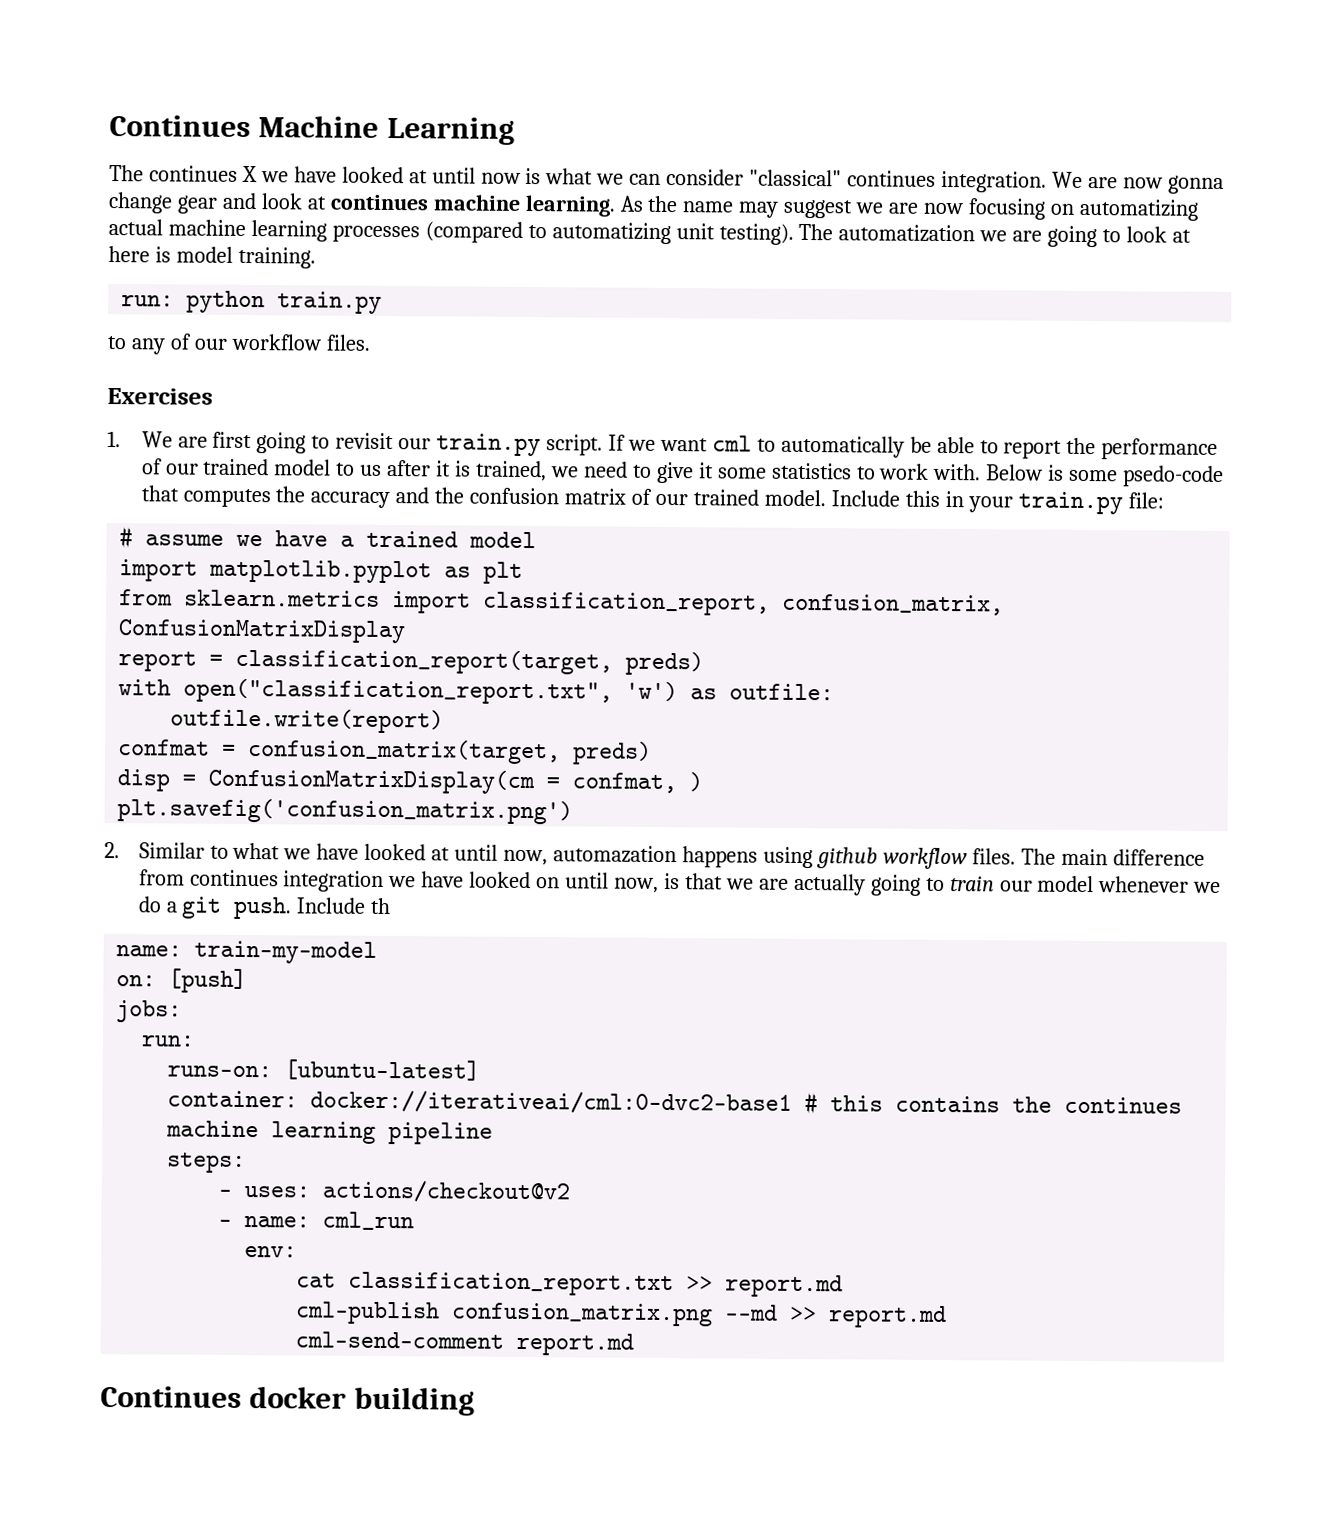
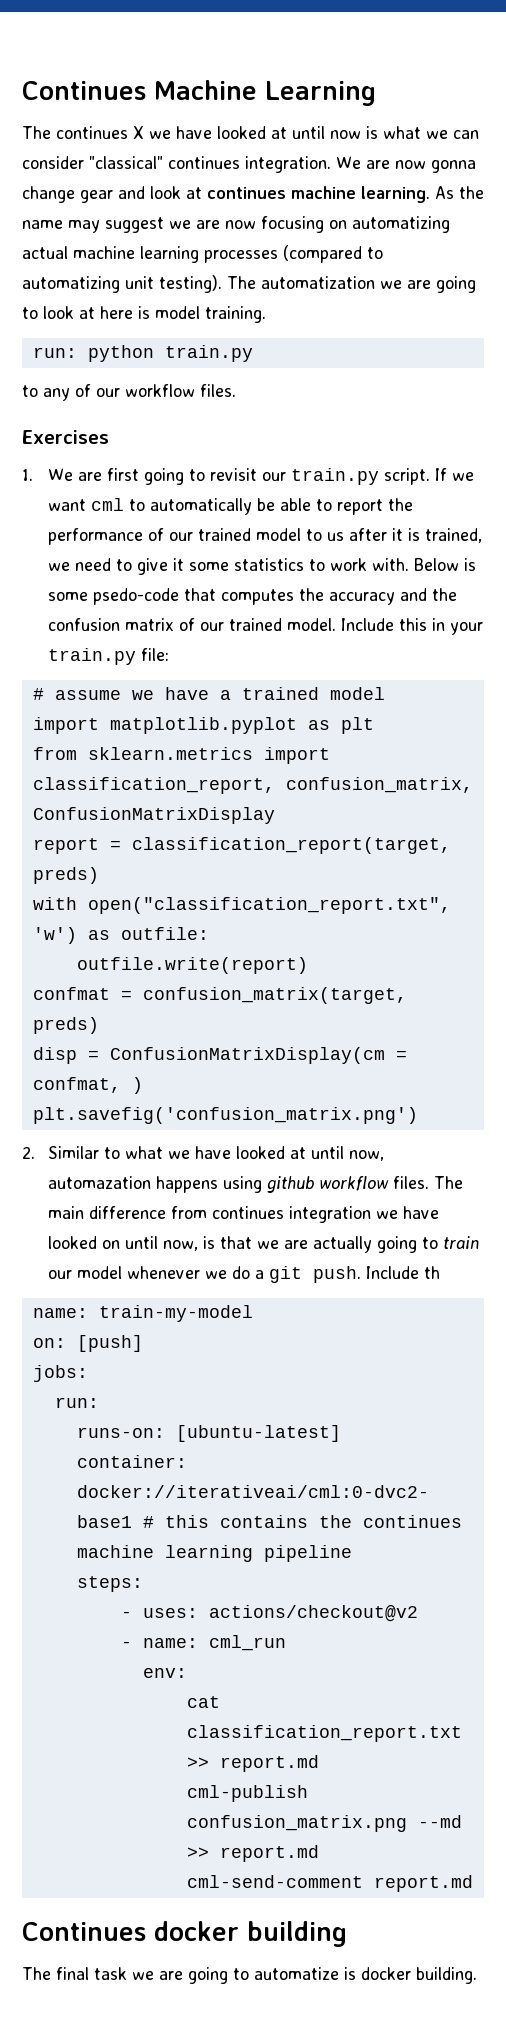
(475, 1401) none -> [22,1967,477,1984] // The final task we are going to automatize is docker building.

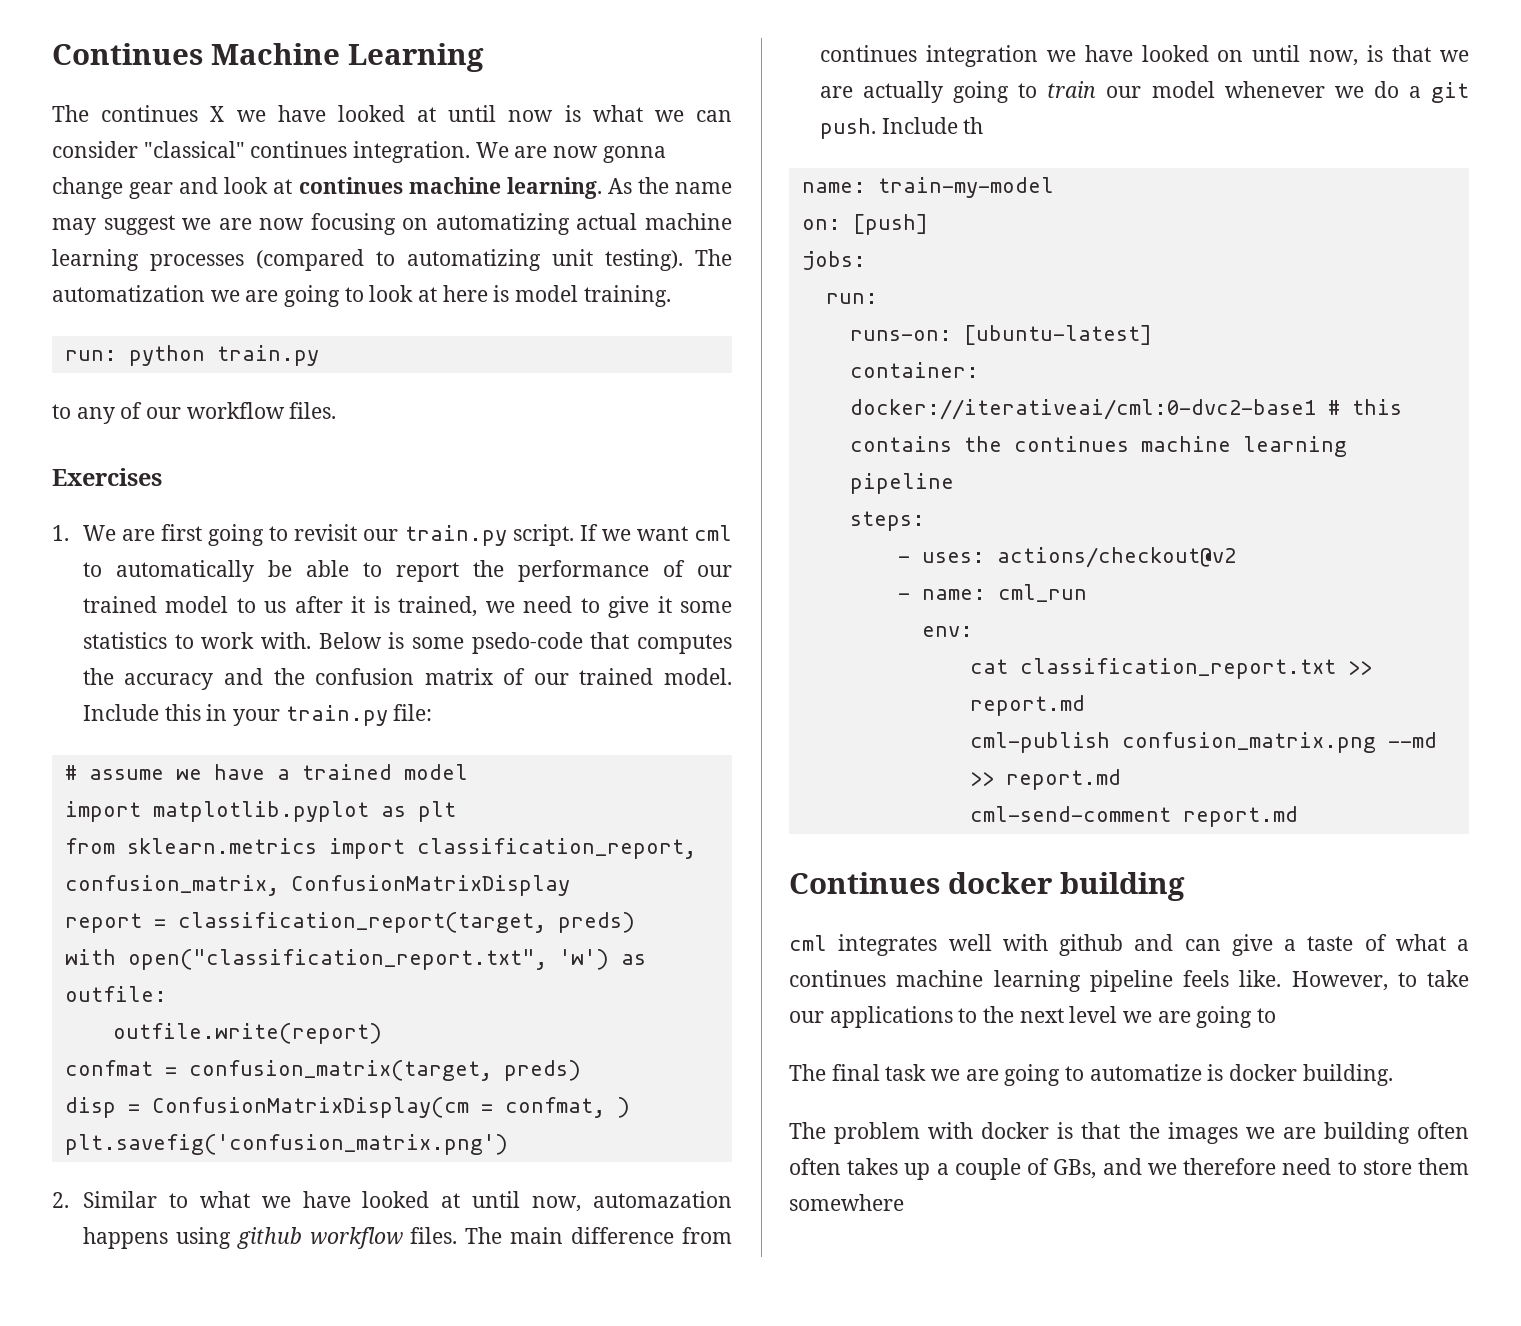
(347, 1934) none -> [789,934,1469,956] [789,970,1469,992] [789,1006,1277,1028] // cml integrates well with github and can give a taste of what a continues machine learning pipeline feels like. However, to take our applications to the next level we are going to
(477, 1975) none -> [789,1122,1469,1144] [789,1158,1469,1180] [789,1194,904,1211] // The problem with docker is that the images we are building often often takes up a couple of GBs, and we therefore need to store them somewhere

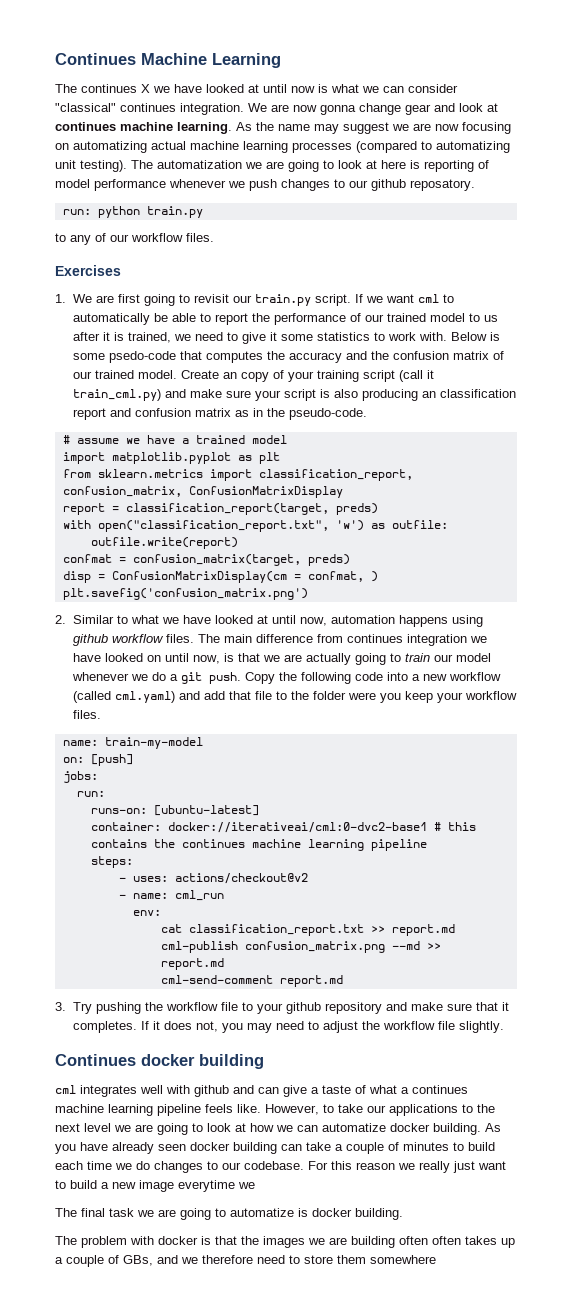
[515,285,671,307] model training. -> [424,160,489,172] [55,179,475,191] reporting of model performance whenever we push changes to our github reposatory.
[82,704,433,726] Include this in your train.py file: -> [180,370,434,382] [72,389,516,401] [72,408,367,420] Create an copy of your training script (call it train_cml.py) and make sure your script is also producing an classification report and confusion matrix as in the pseudo-code.
[593,1191,733,1208] automazation -> [330,615,395,624] automation
[881,117,984,134] Include th -> [244,672,501,684] [72,691,517,703] [72,710,101,719] Copy the following code into a new workflow (called cml.yaml) and add that file to the folder were you keep your workflow files.
(1298, 816) none -> [55,1002,509,1014] [72,1021,504,1033] // 3. Try pushing the workflow file to your github repository and make sure that it completes. If it does not, you may need to adjust the workflow file slightly.
(1277, 1015) none -> [207,1123,501,1135] [55,1142,495,1154] [55,1161,506,1173] [55,1180,255,1192] look at how we can automatize docker building. As you have already seen docker building can take a couple of minutes to build each time we do changes to our codebase. For this reason we really just want to build a new image everytime we

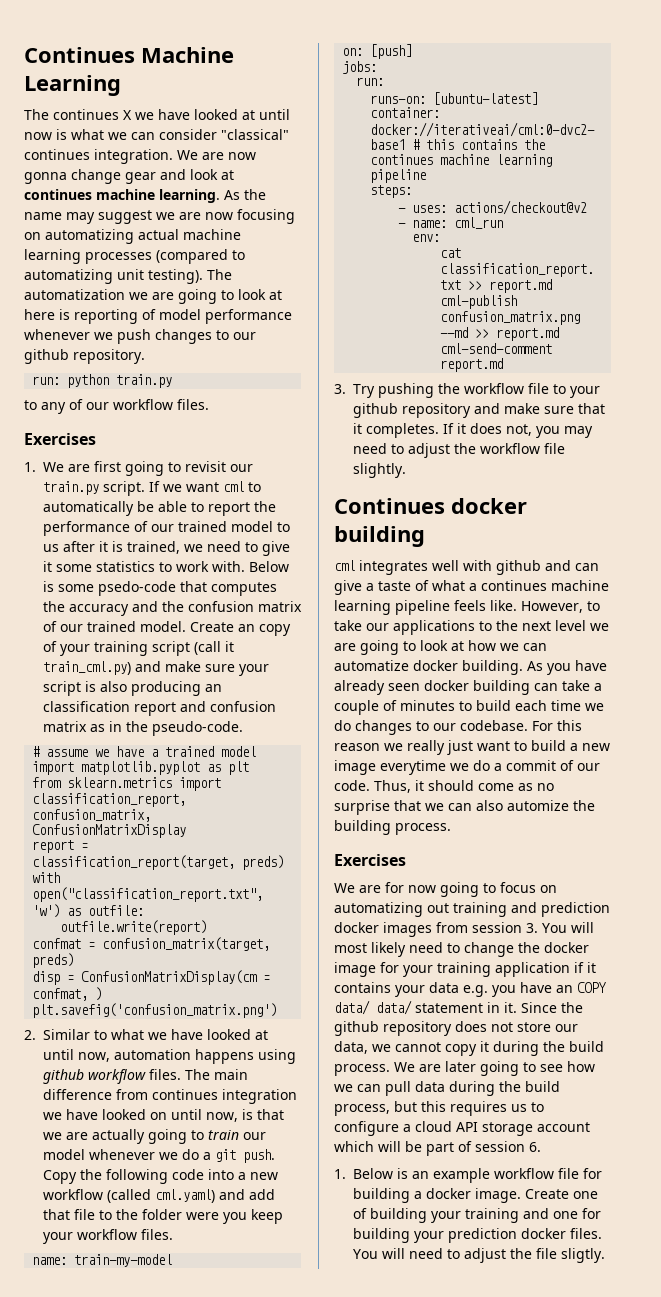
[410,179,475,191] reposatory. -> [73,349,145,364] repository.
[55,1208,403,1220] [55,1236,515,1248] [55,1255,436,1267] // The final task we are going to automatize is docker building. // The problem with docker is that the images we are building often often takes up a couple of GBs, and we therefore need to store them somewhere -> [473,760,600,771] [334,780,554,793] [334,800,595,815] [334,820,451,835] [334,854,406,866] [334,882,557,897] [334,902,610,917] [334,922,594,937] [334,942,589,957] [334,962,596,977] [334,982,606,997] [334,1000,583,1015] [334,1021,578,1036] [334,1041,604,1056] [334,1061,595,1076] [334,1081,560,1096] [334,1101,544,1116] [334,1121,590,1136] [334,1141,541,1156] [334,1168,602,1183] [353,1188,598,1203] [353,1208,601,1223] [353,1228,602,1243] [353,1248,605,1263] do a commit of our code. Thus, it should come as no surprise that we can also automize the building process. // Exercises // We are for now going to focus on automatizing out training and prediction docker images from session 3. You will most likely need to change the docker image for your training application if it contains your data e.g. you have an COPY data/ data/ statement in it. Since the github repository does not store our data, we cannot copy it during the build process. We are later going to see how we can pull data during the build process, but this requires us to configure a cloud API storage account which will be part of session 6. // 1. Below is an example workflow file for building a docker image. Create one of building your training and one for building your prediction docker files. You will need to adjust the file sligtly.

